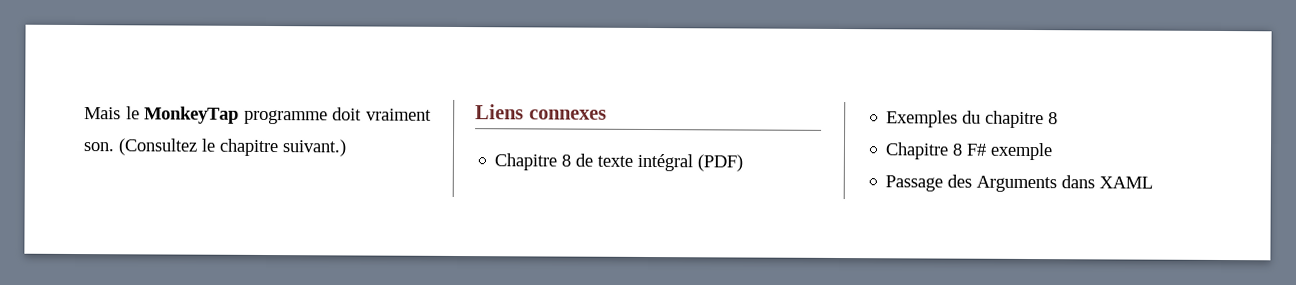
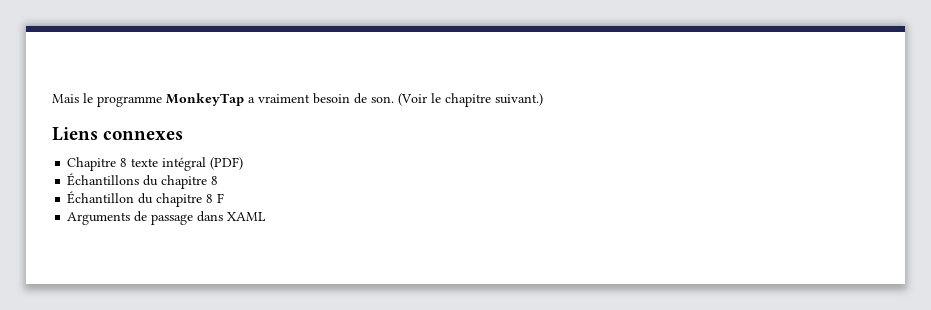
[144,106,432,125] [83,138,198,156] MonkeyTap programme doit vraiment son. (Consultez -> [97,93,427,107] programme MonkeyTap a vraiment besoin de son. (Voir
[575,153,594,167] de -> (128, 162) none
[886,110,959,128] Exemples -> [67,173,140,186] Échantillons
[885,142,1054,161] [885,174,1058,193] Chapitre 8 F# exemple // Passage des Arguments -> [67,191,225,207] [67,211,194,225] Échantillon du chapitre 8 F // Arguments de passage

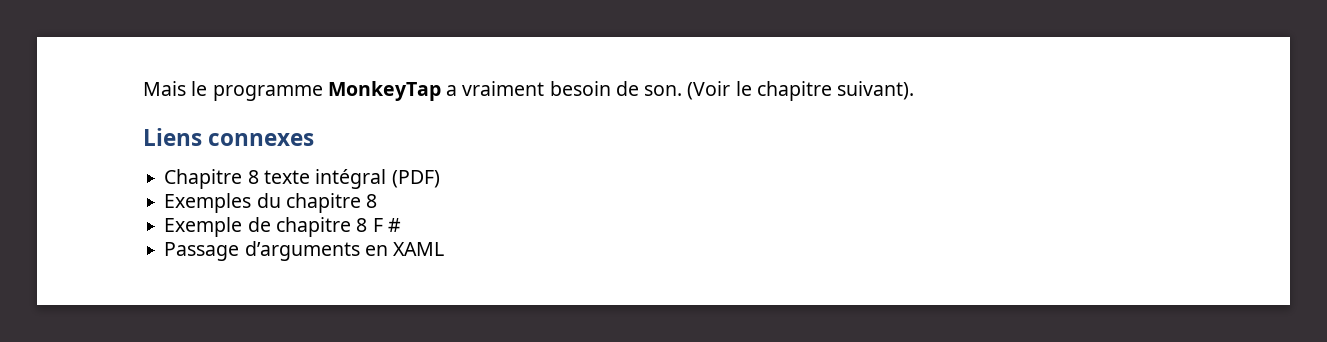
[495,93,543,106] suivant.) -> [837,81,915,100] suivant).
[67,173,140,186] Échantillons -> [164,193,252,213] Exemples
[67,191,154,204] Échantillon du -> [164,217,271,237] Exemple de
[67,211,224,225] // Arguments de passage dans -> [387,218,401,232] [164,241,388,261] # // Passage d’arguments en

